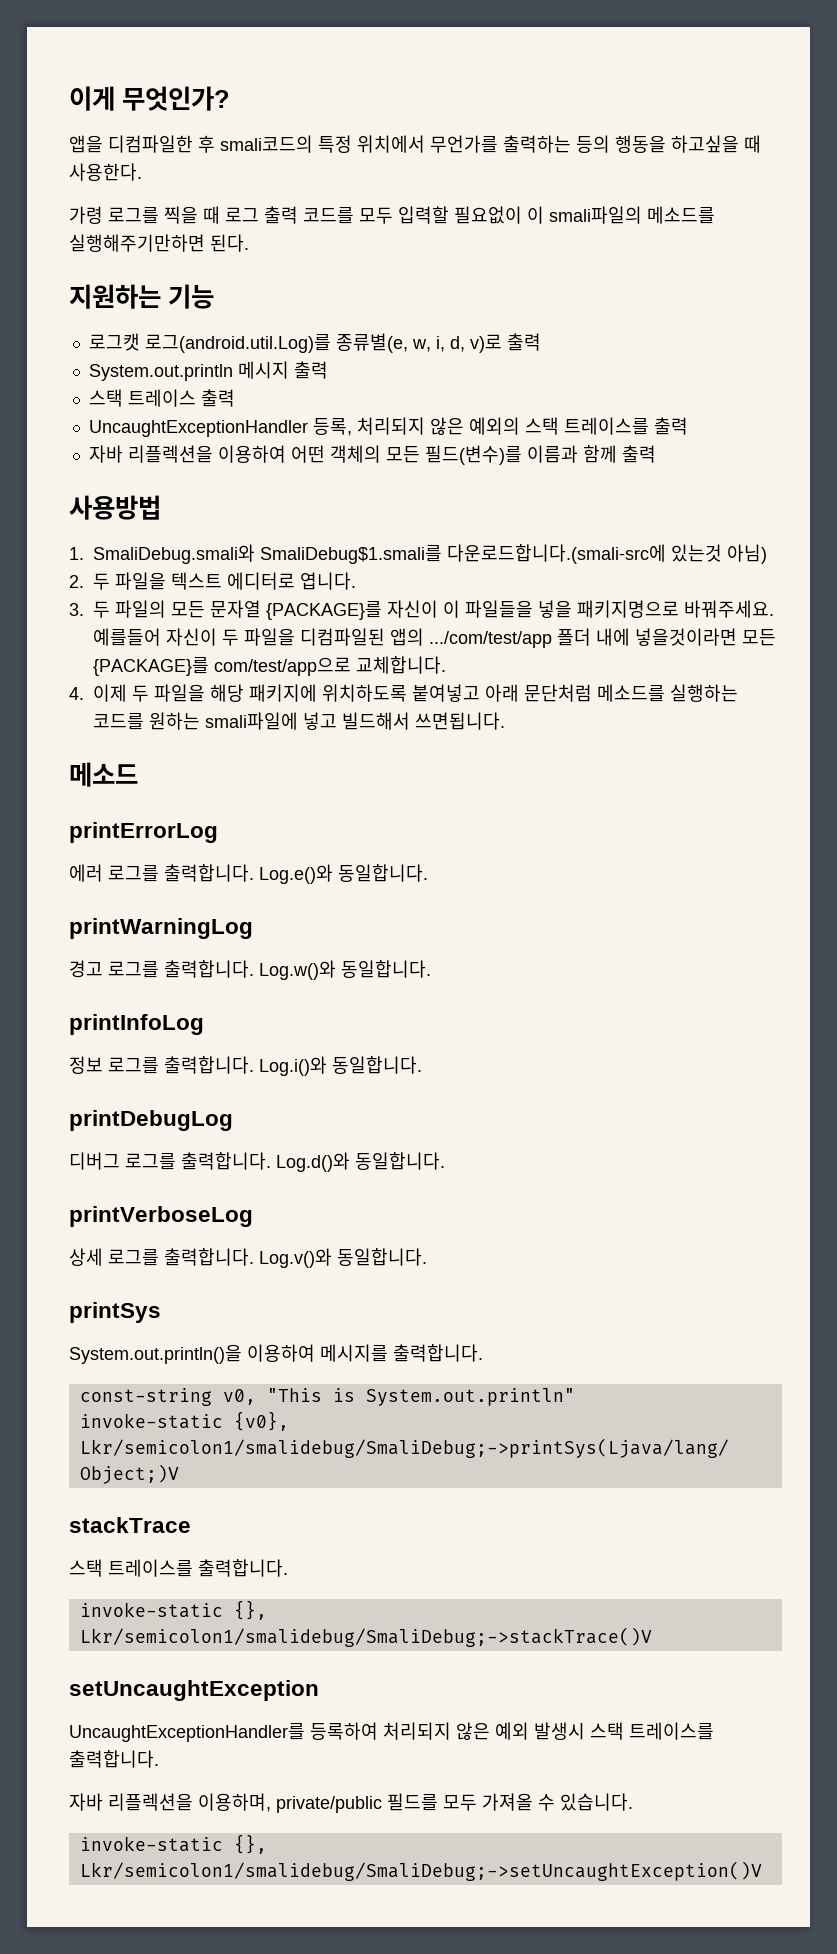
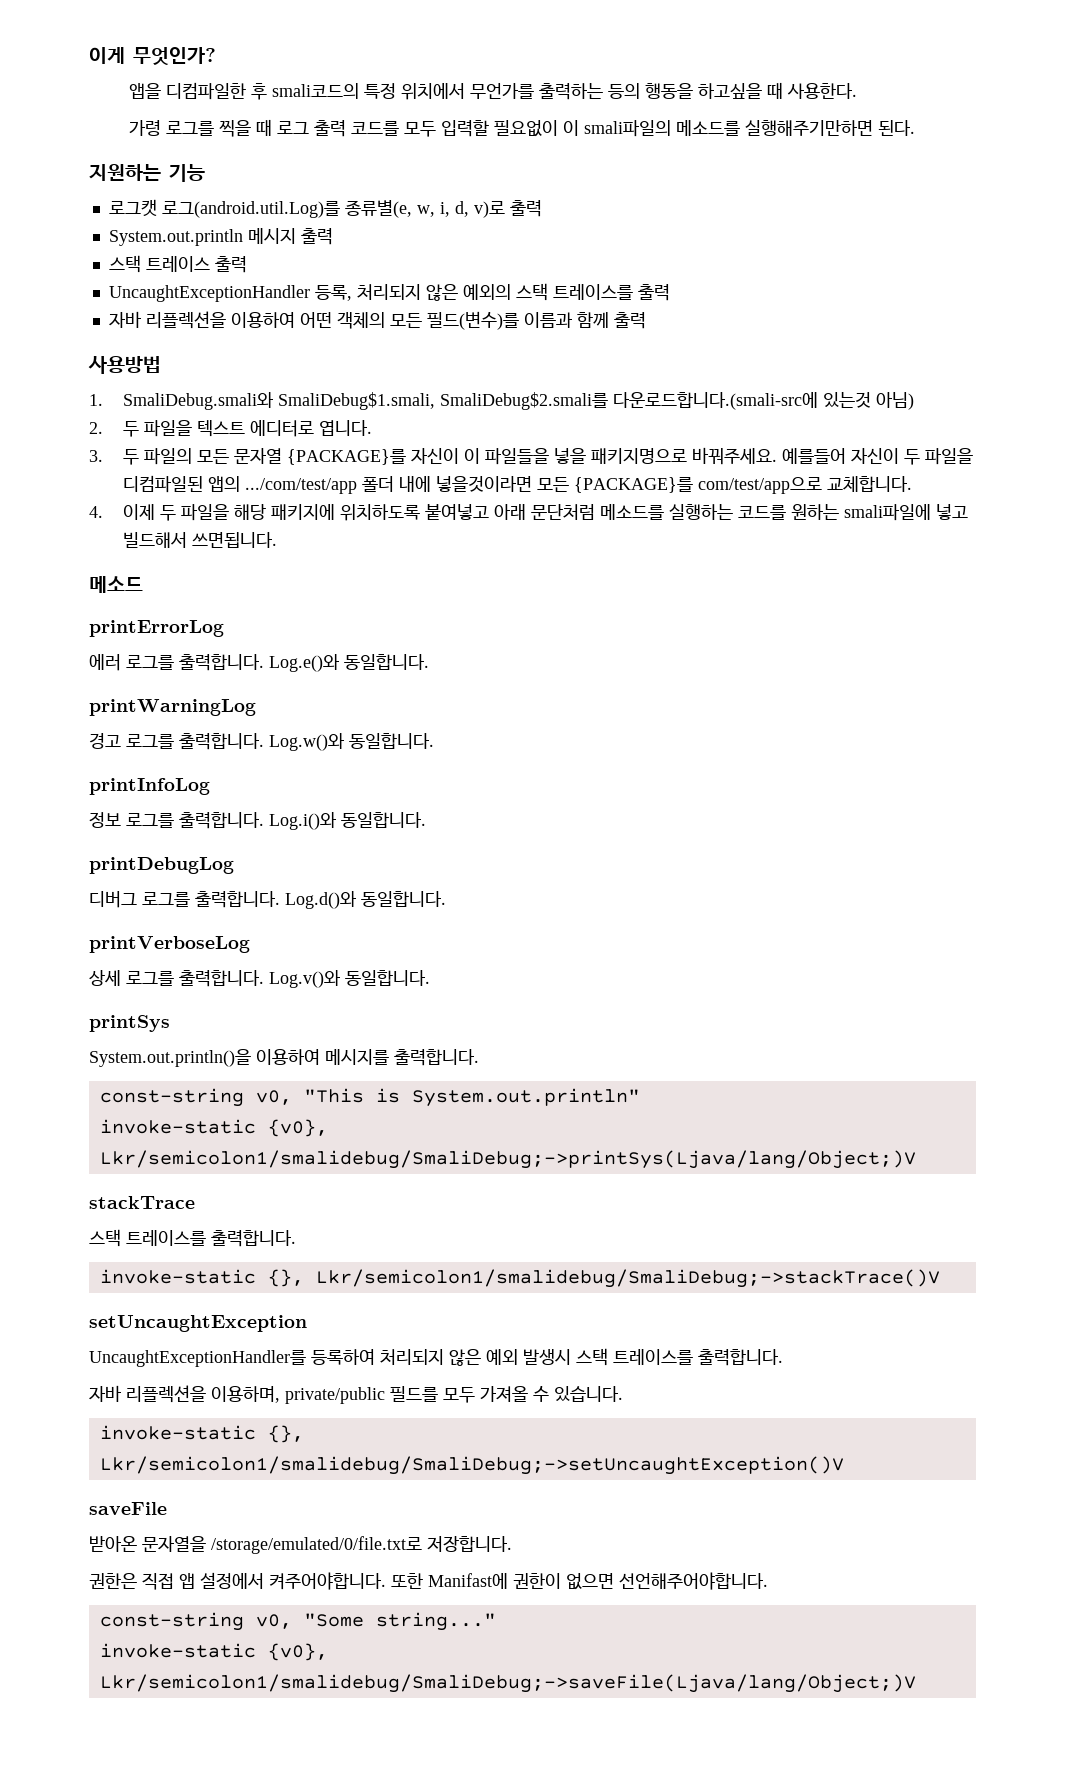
[260,545,442,564] SmaliDebug$1.smali를 -> [278,392,609,410] SmaliDebug$1.smali, SmaliDebug$2.smali를
(762, 1871) none -> [89,1502,167,1515] [89,1536,512,1554] [89,1572,768,1590] [99,1612,496,1631] [99,1643,328,1661] [99,1674,916,1693] // saveFile // 받아온 문자열을 /storage/emulated/0/file.txt로 저장합니다. // 권한은 직접 앱 설정에서 켜주어야합니다. 또한 Manifast에 권한이 없으면 선언해주어야합니다. // const-string v0, "Some string..." // invoke-static {v0}, Lkr/semicolon1/smalidebug/SmaliDebug;->saveFile(Ljava/lang/Object;)V

